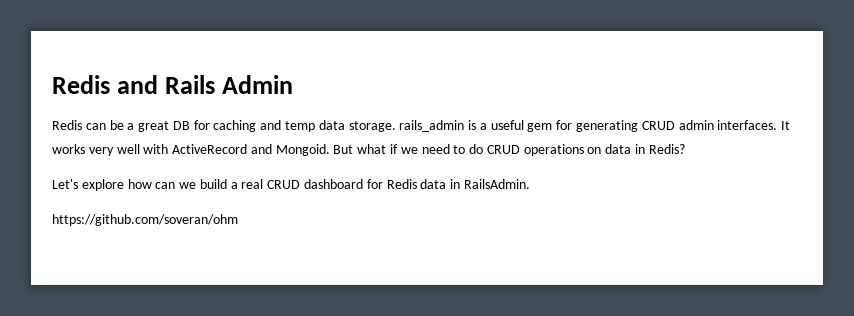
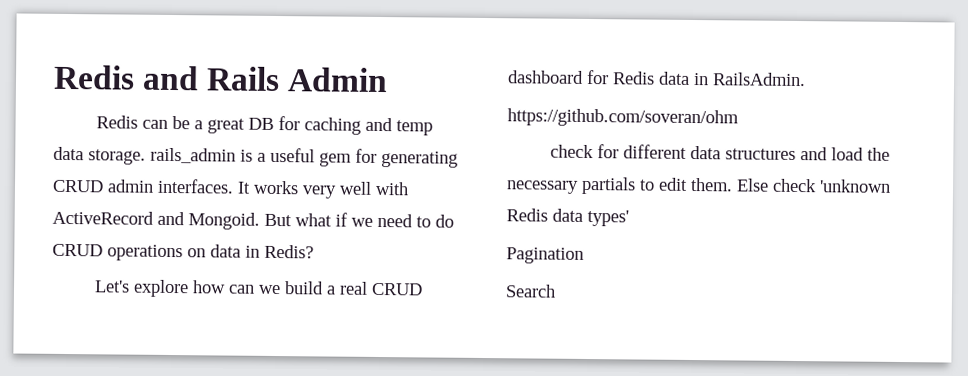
(238, 220) none -> [549,144,890,161] [506,176,891,195] [506,208,629,227] [506,247,584,264] [505,284,556,298] // check for different data structures and load the necessary partials to edit them. Else check 'unknown Redis data types' // Pagination // Search

